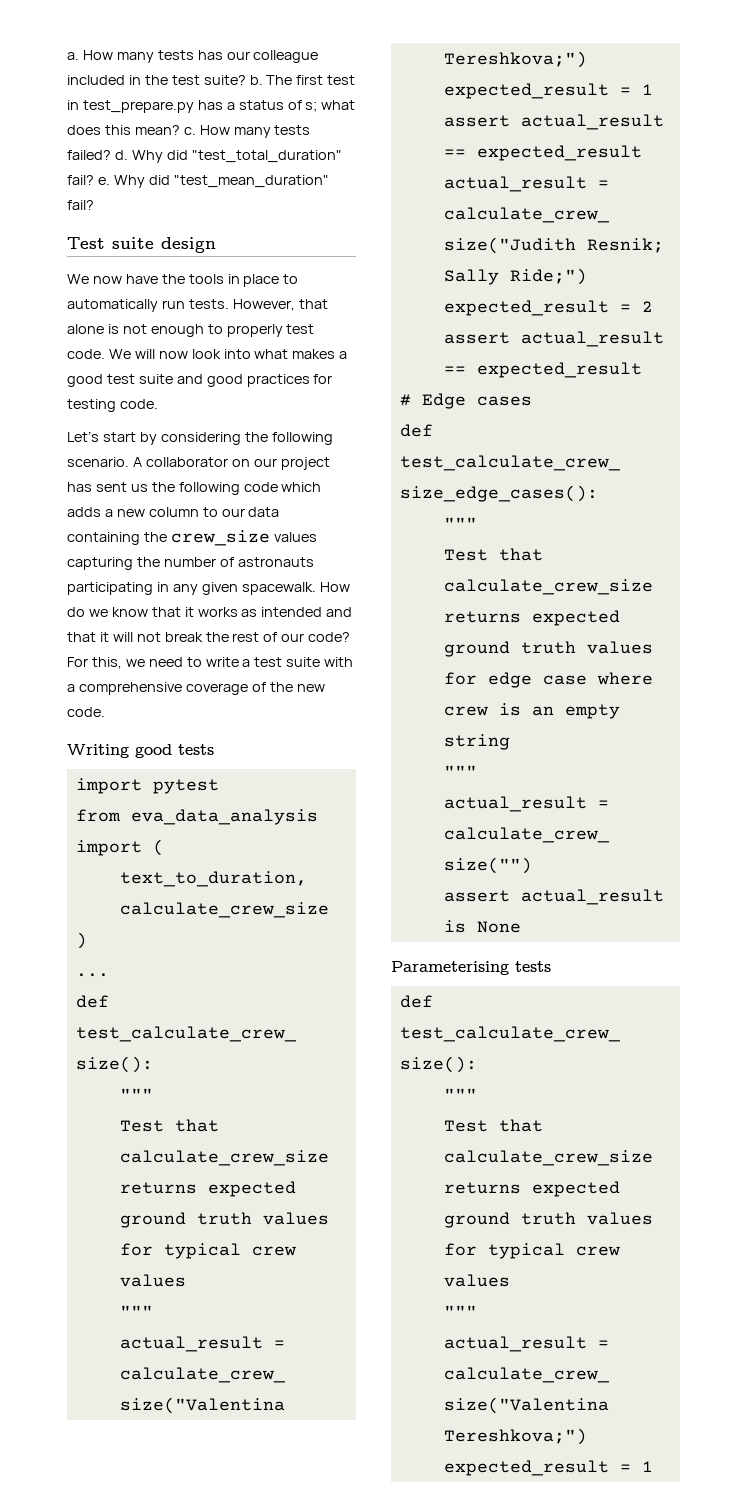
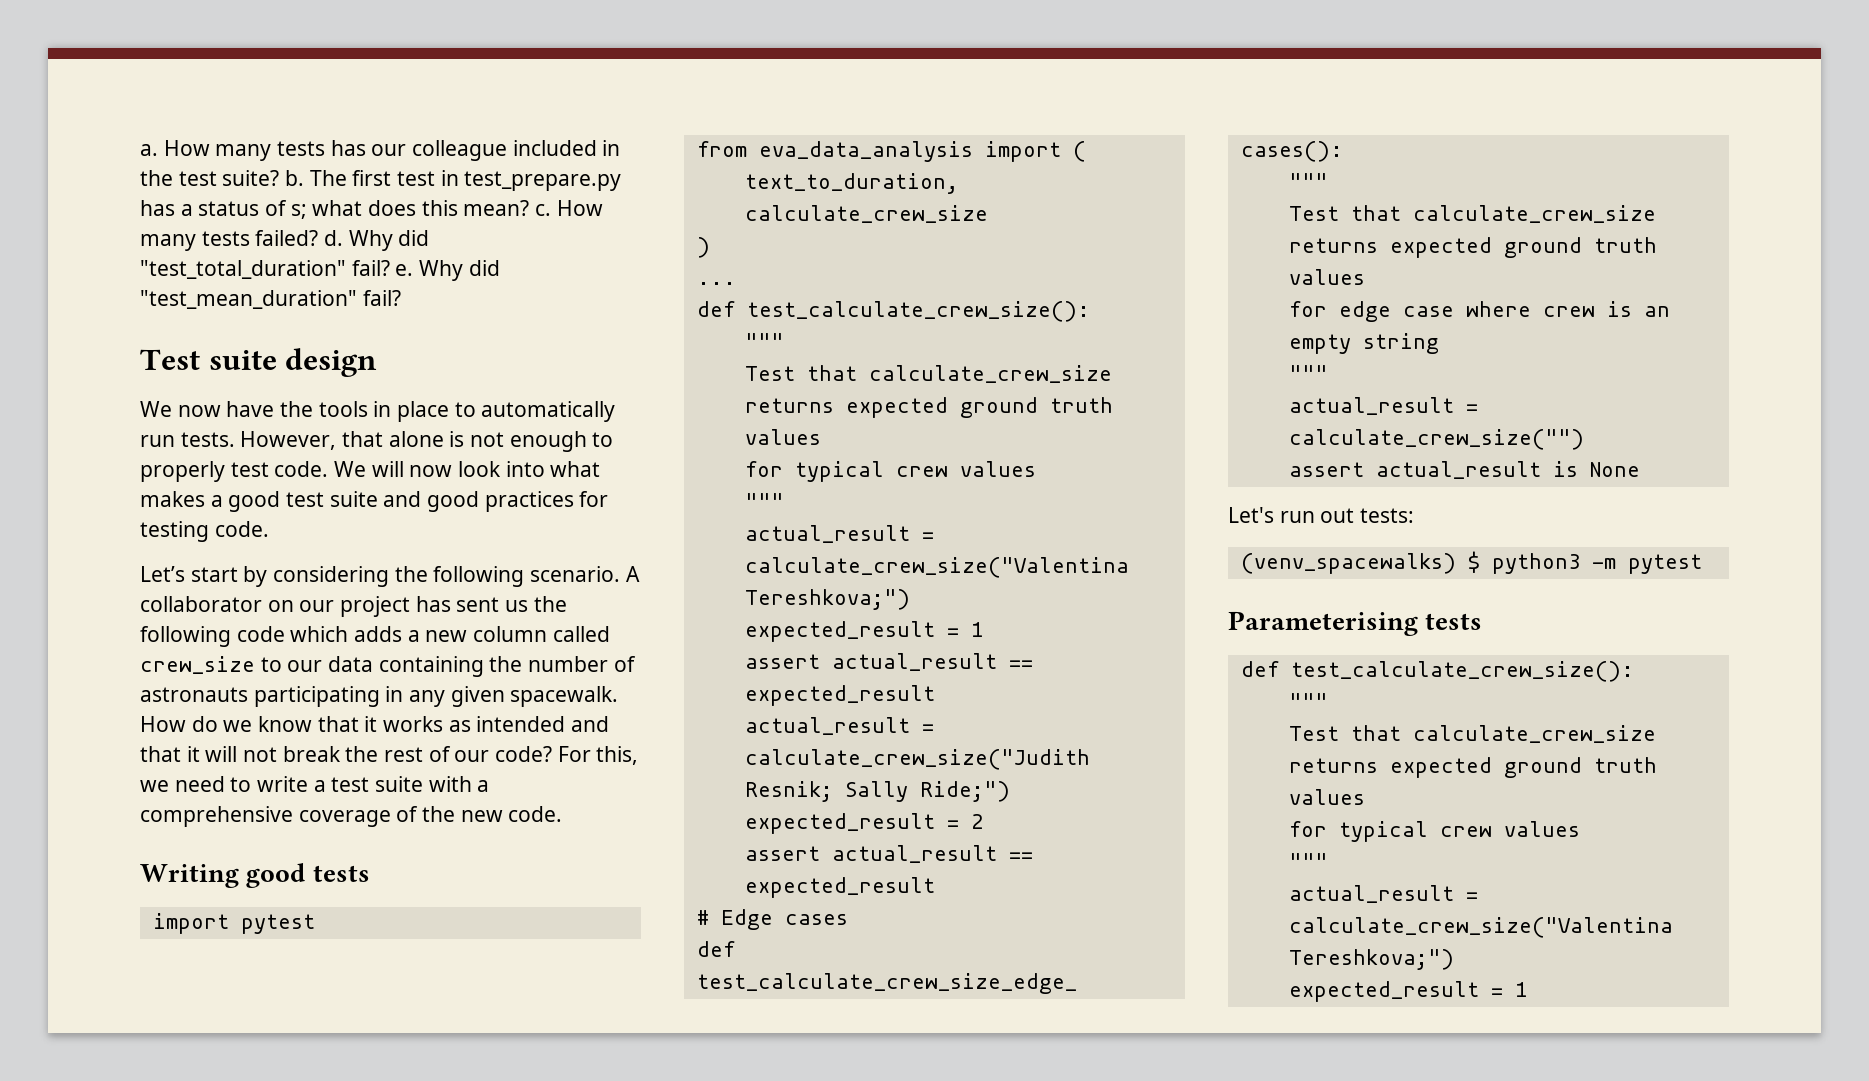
(199, 512) none -> [552,626,610,642] [140,656,255,674] called crew_size
[170,530,317,546] [67,557,160,570] crew_size values capturing the -> (523, 664) none
(521, 927) none -> [1228,507,1415,523] [1240,551,1702,574] // Let's run out tests: // (venv_spacewalks) $ python3 -m pytest

